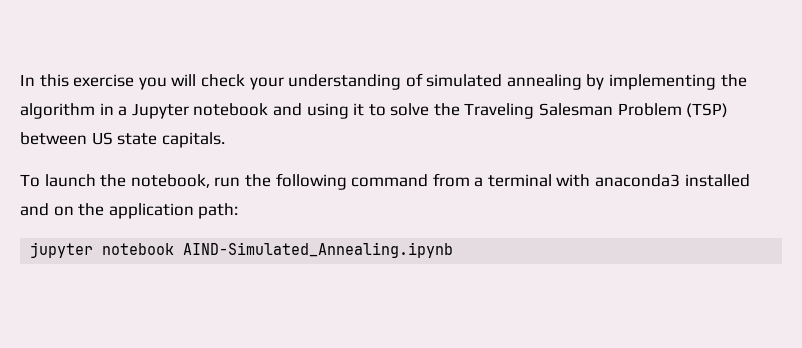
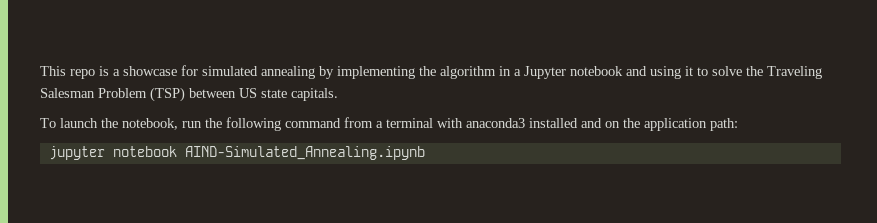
[20,73,423,90] In this exercise you will check your understanding of -> [40,65,198,79] This repo is a showcase for

